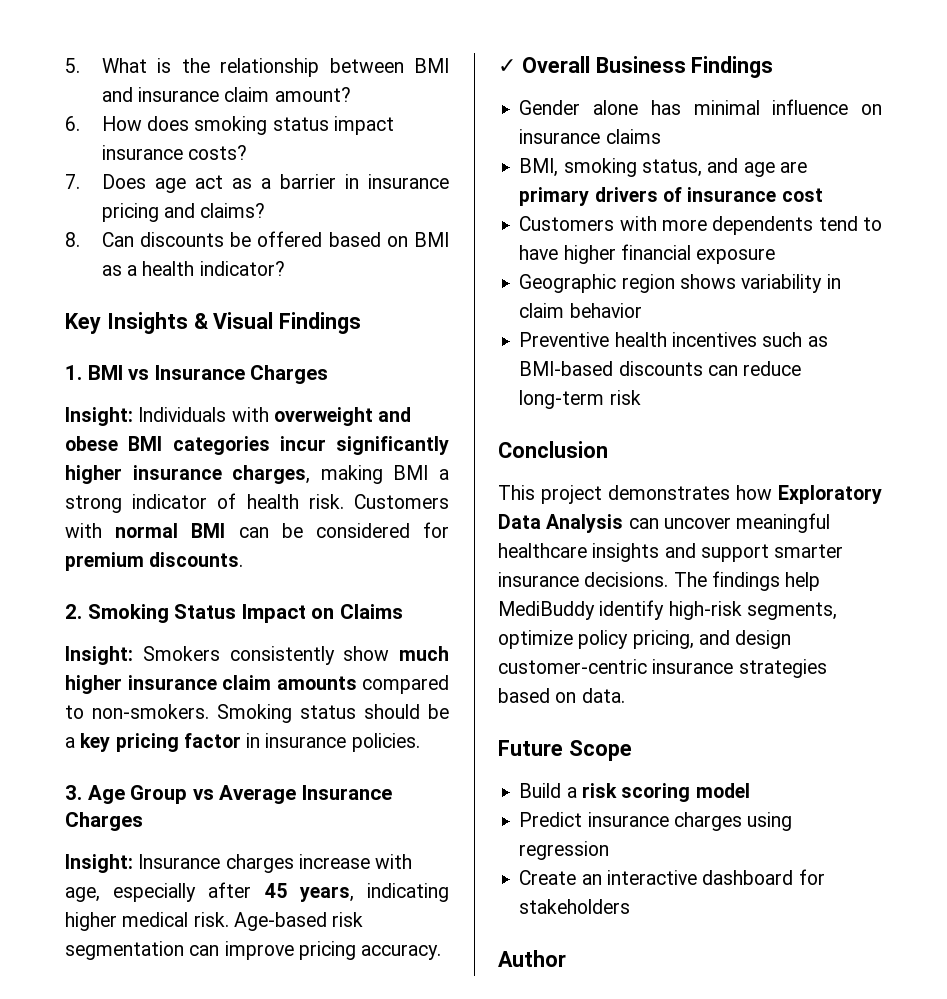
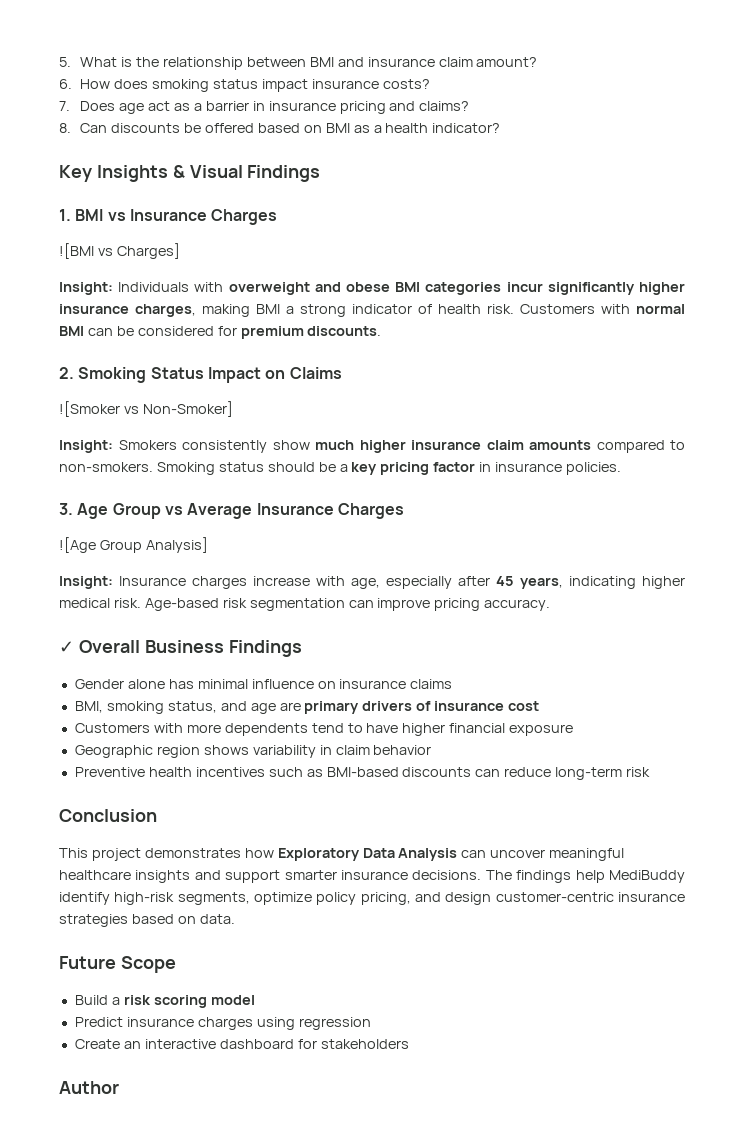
(329, 374) none -> [59,243,180,259] // ![BMI vs Charges]
(403, 611) none -> [59,401,233,417] // ![Smoker vs Non-Smoker]
(143, 821) none -> [59,537,208,553] // ![Age Group Analysis]

